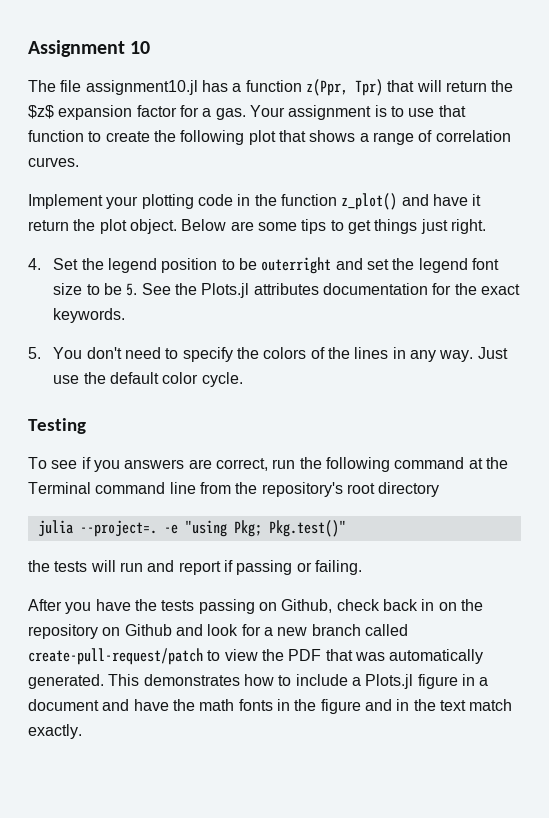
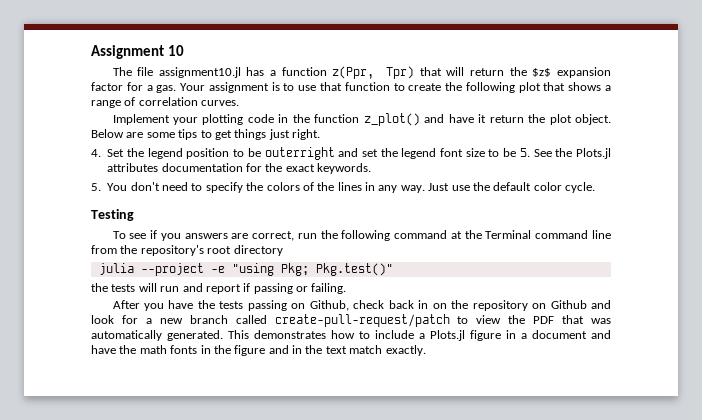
[79,520,157,537] --project=. -> [140,263,204,276] --project

